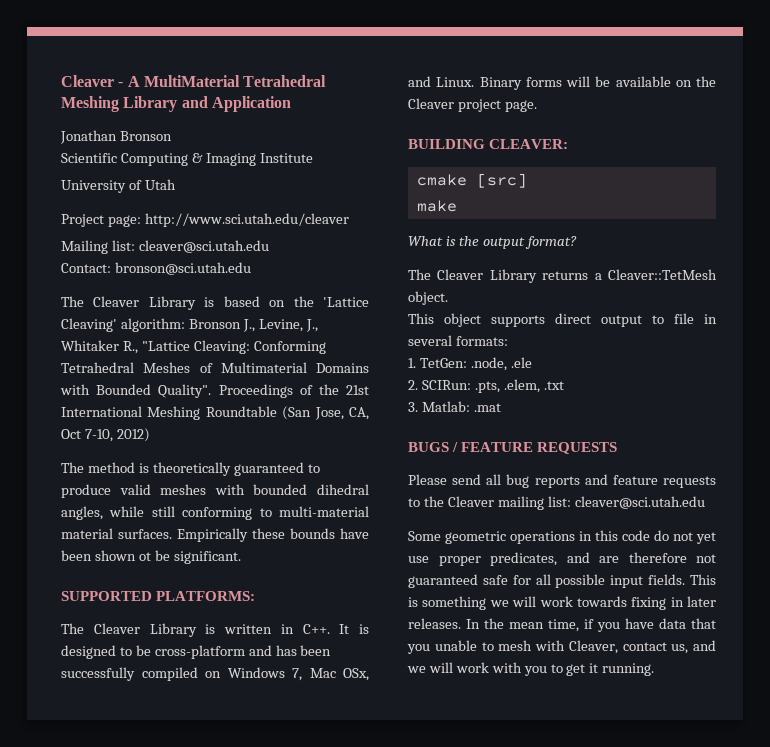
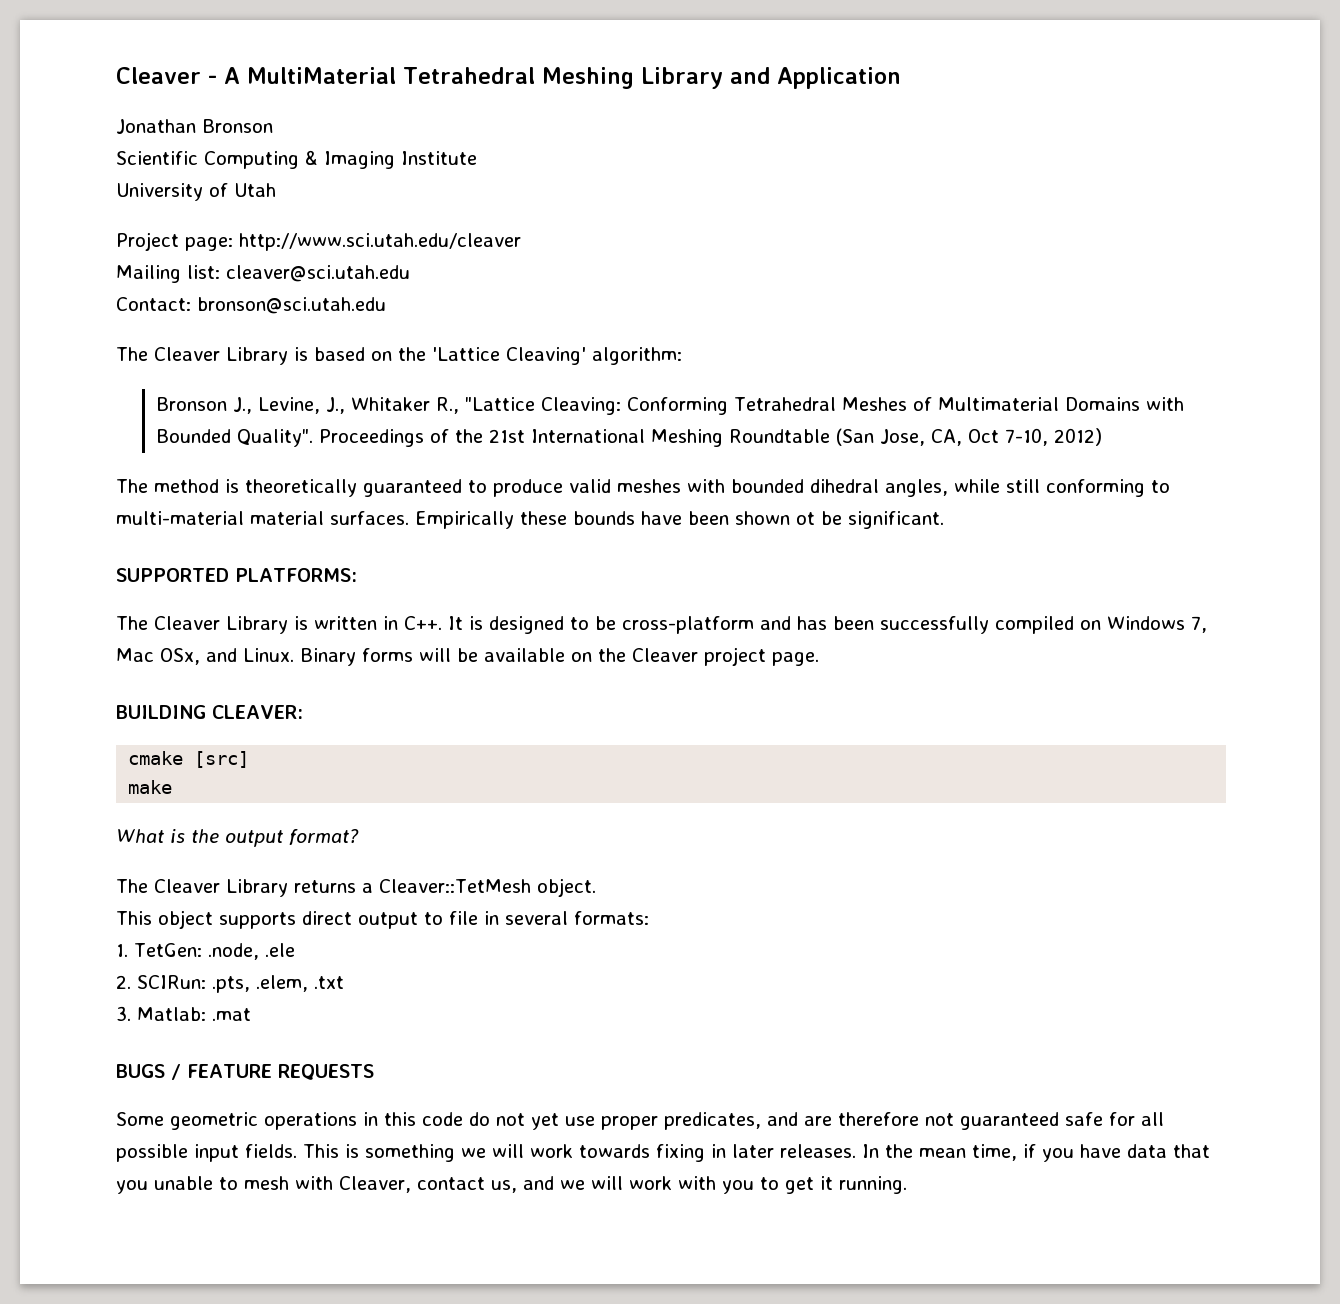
(185, 325) none -> (682, 356) //
[408,474,716,488] [408,496,705,510] // Please send all bug reports and feature requests to the Cleaver mailing list: cleaver@sci.utah.edu -> (374, 1072) none

